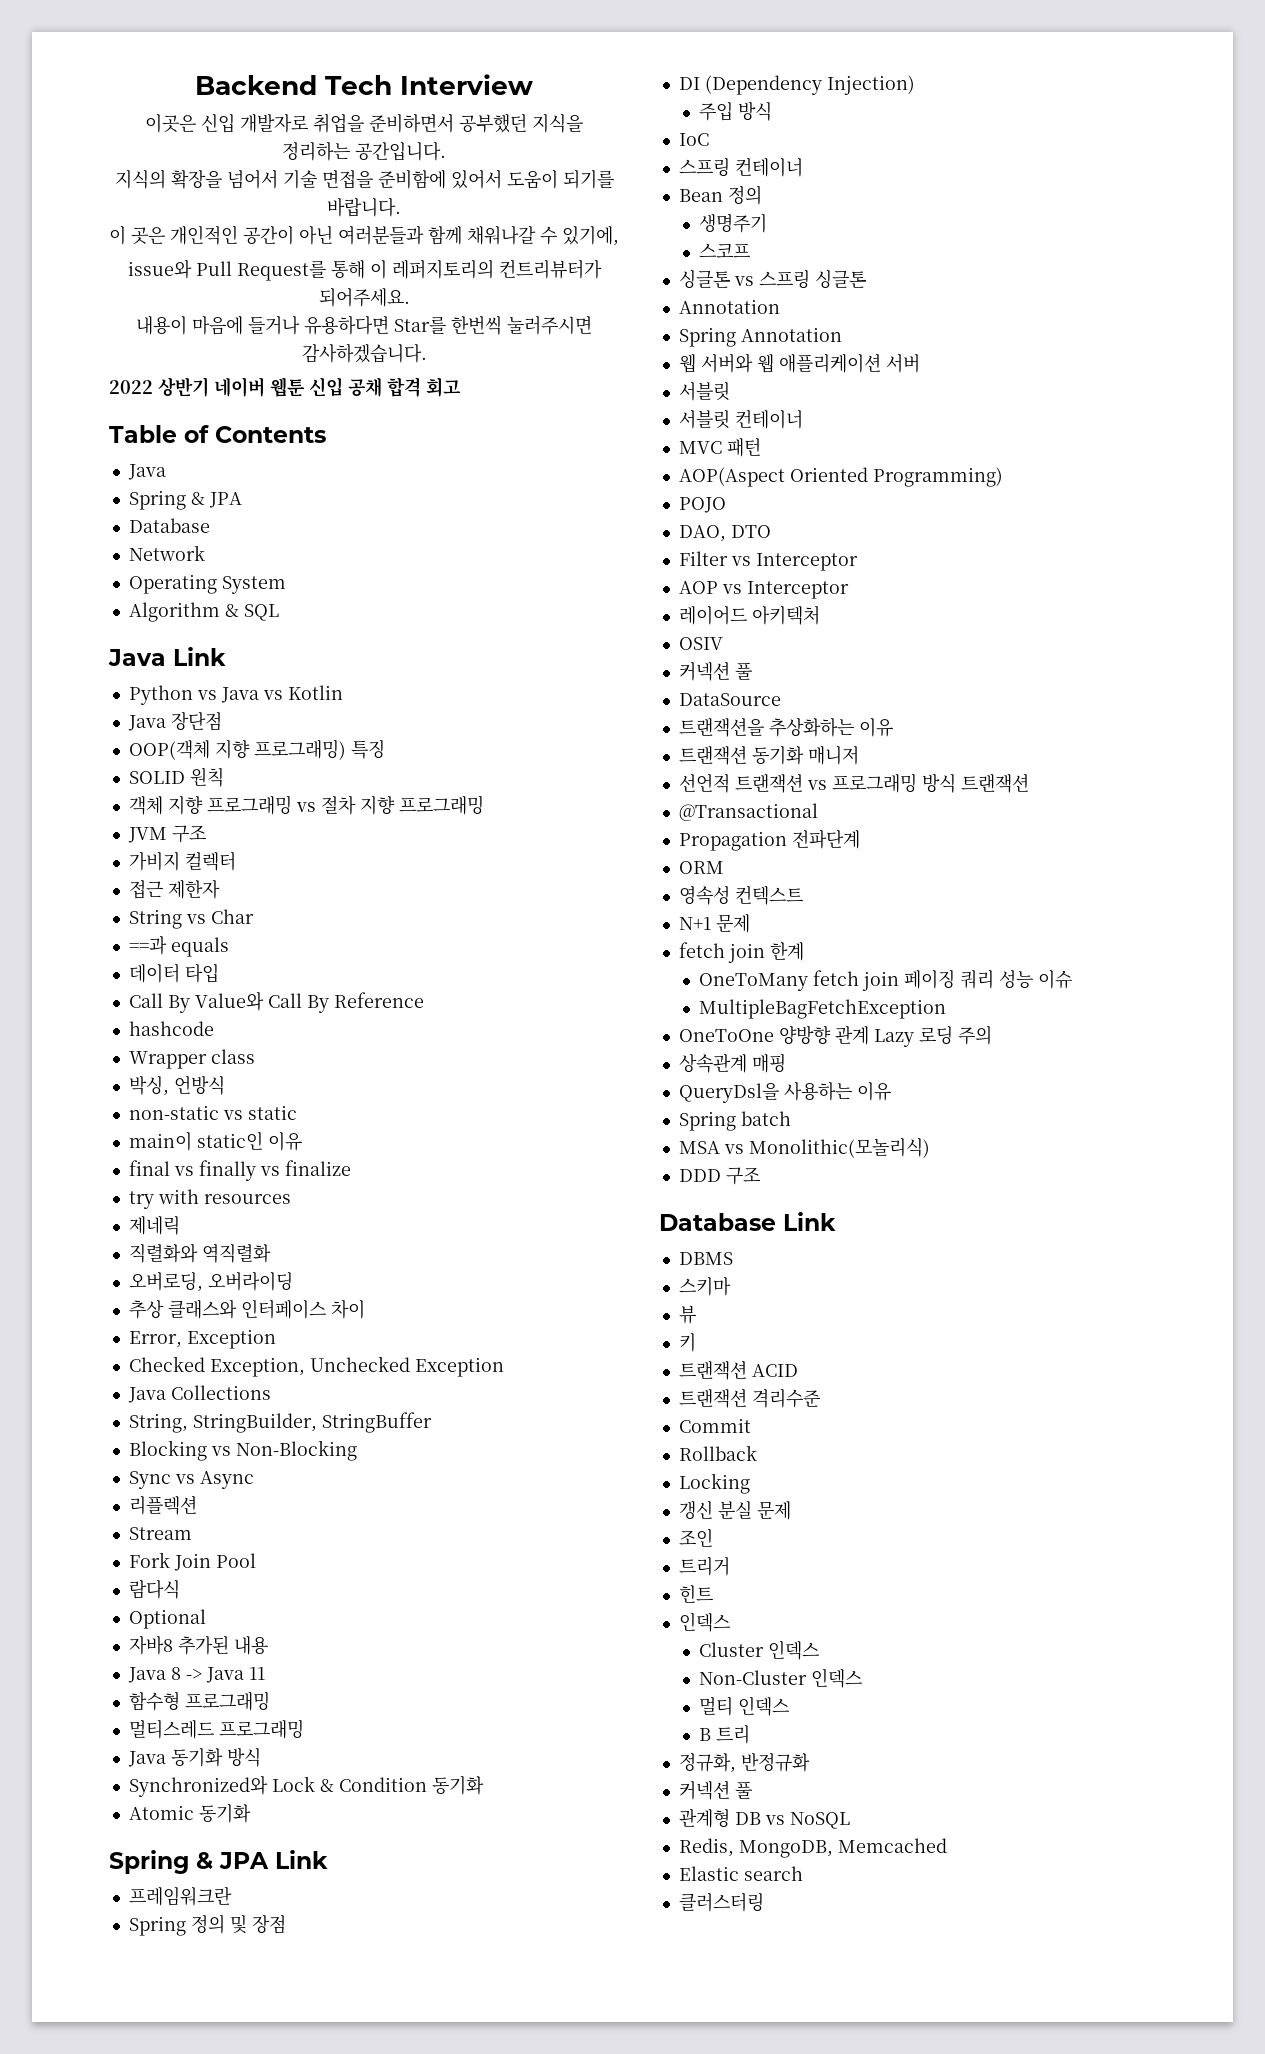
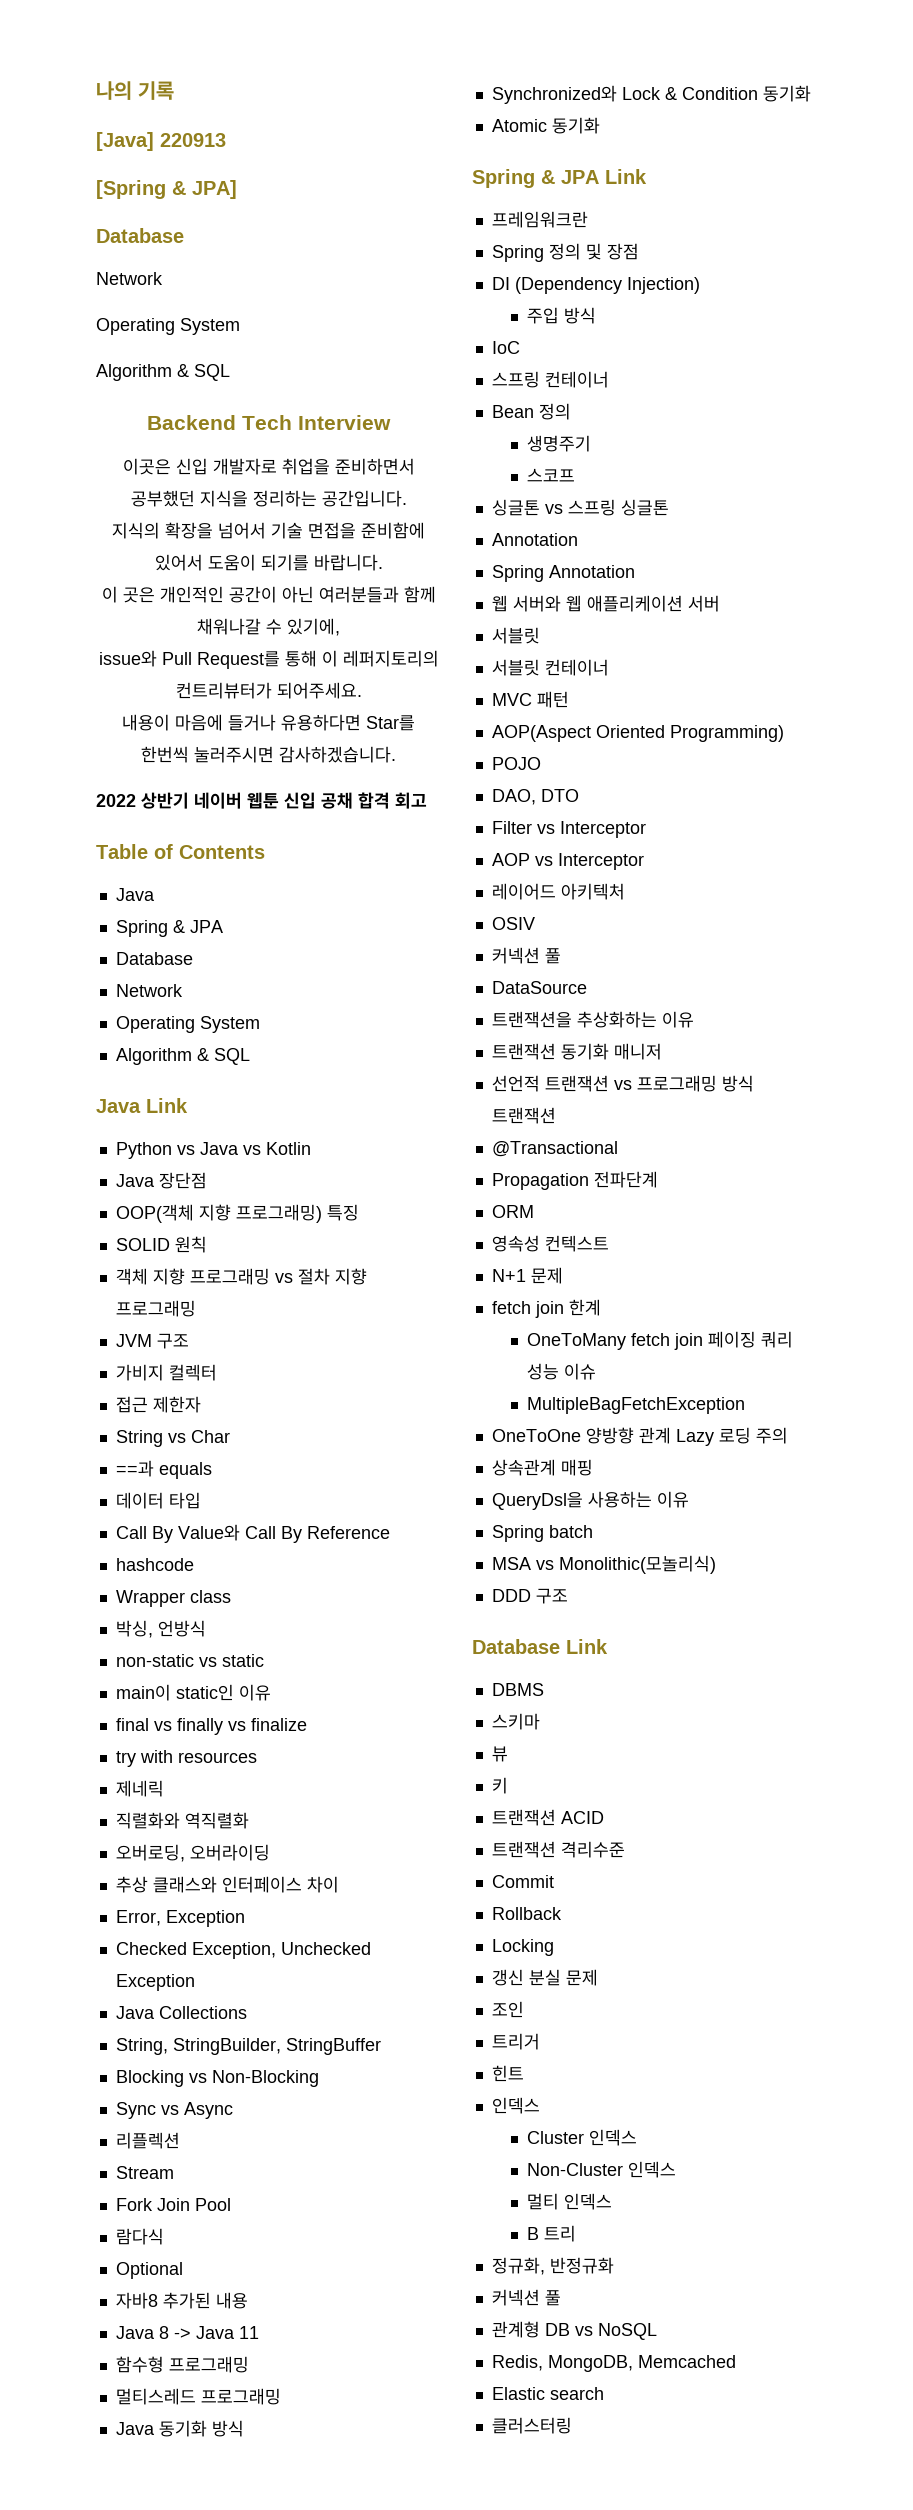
(195, 85) none -> [96,81,174,100] [96,132,226,151] [96,180,237,199] [96,228,184,243] [96,272,163,285] [96,318,240,335] [96,364,230,381] 나의 기록 // [Java] 220913 // [Spring & JPA] // Database // Network // Operating System // Algorithm & SQL //

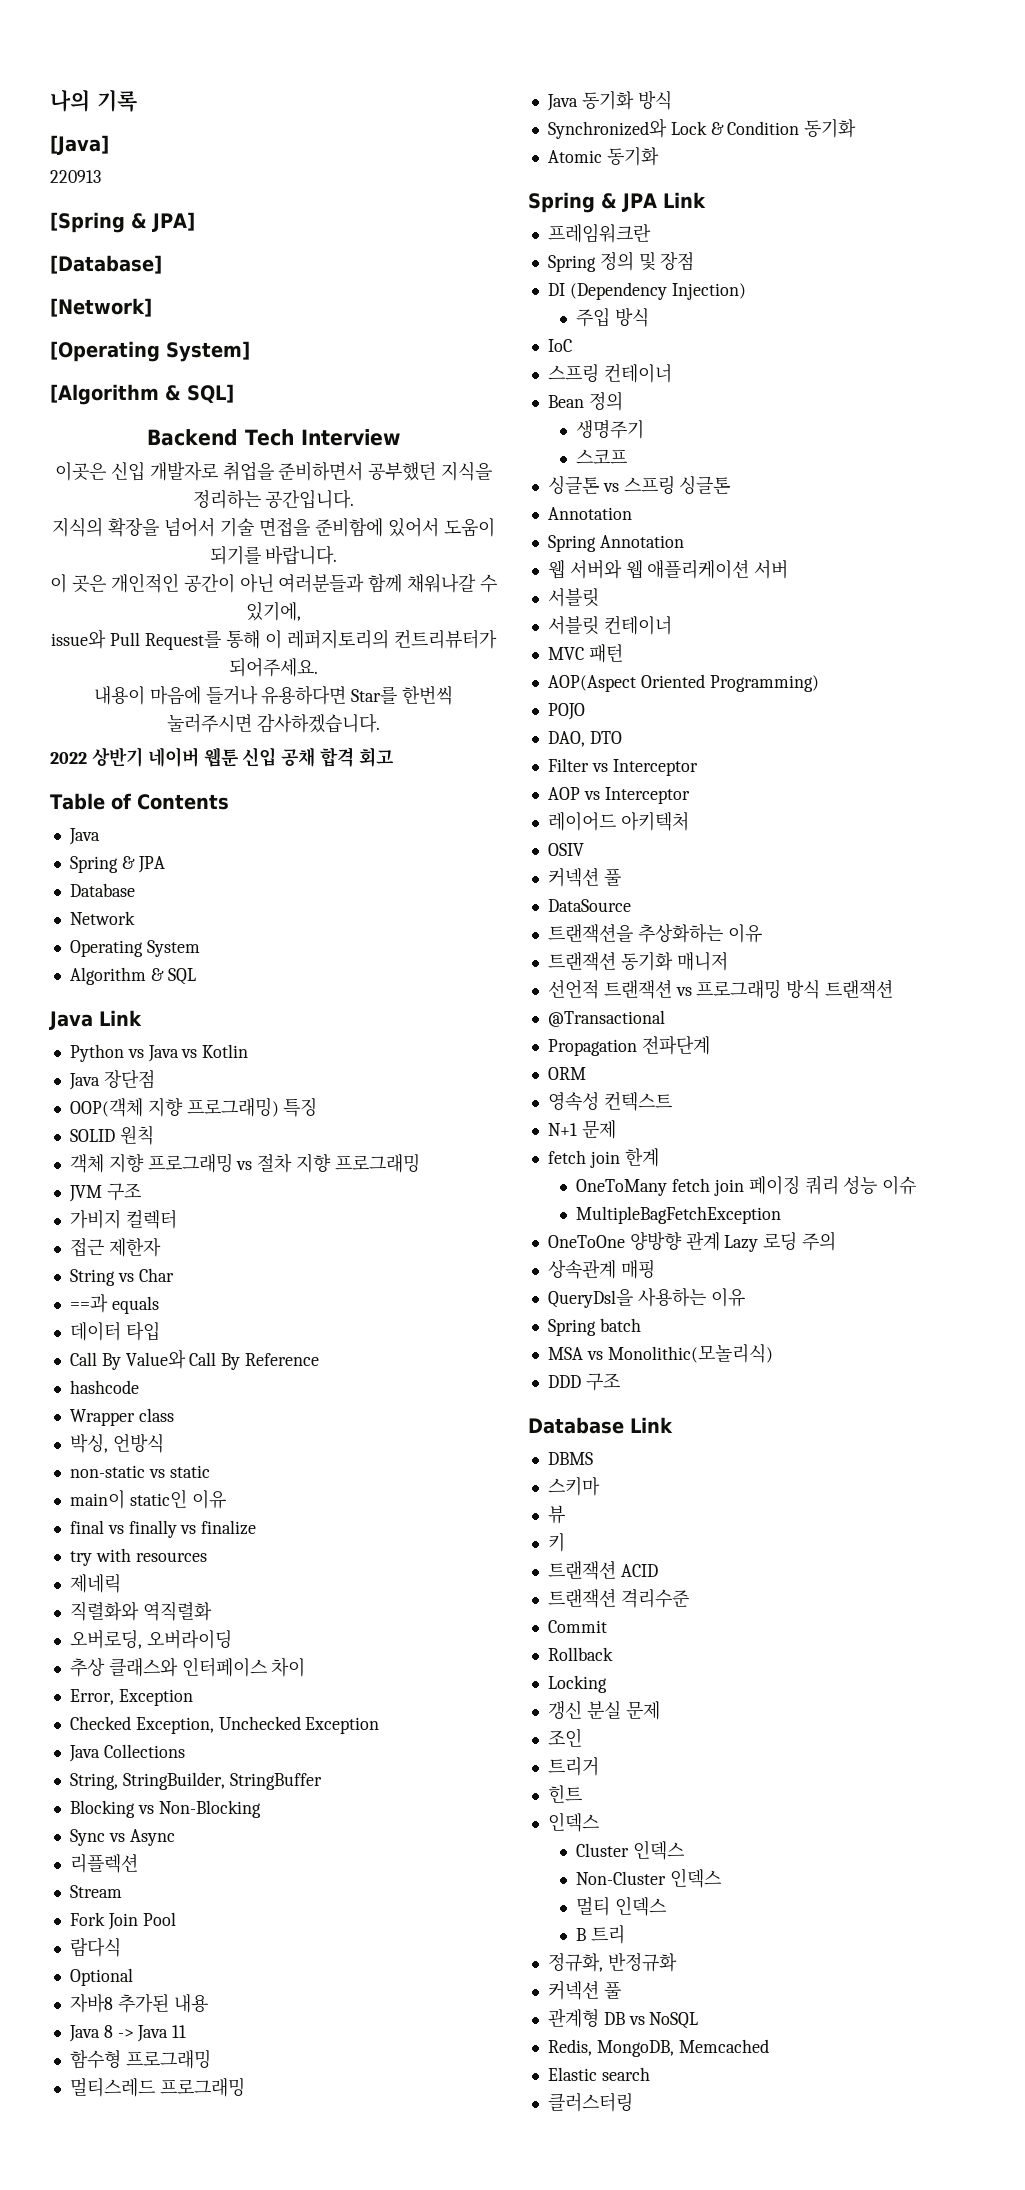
(154, 141) none -> (109, 145) //
[96,228,184,243] [96,272,163,285] [96,318,240,335] [96,364,230,381] Database // Network // Operating System // Algorithm & SQL -> [50,255,162,274] [50,298,152,317] [50,341,250,362] [50,384,234,405] [Database] // [Network] // [Operating System] // [Algorithm & SQL]

